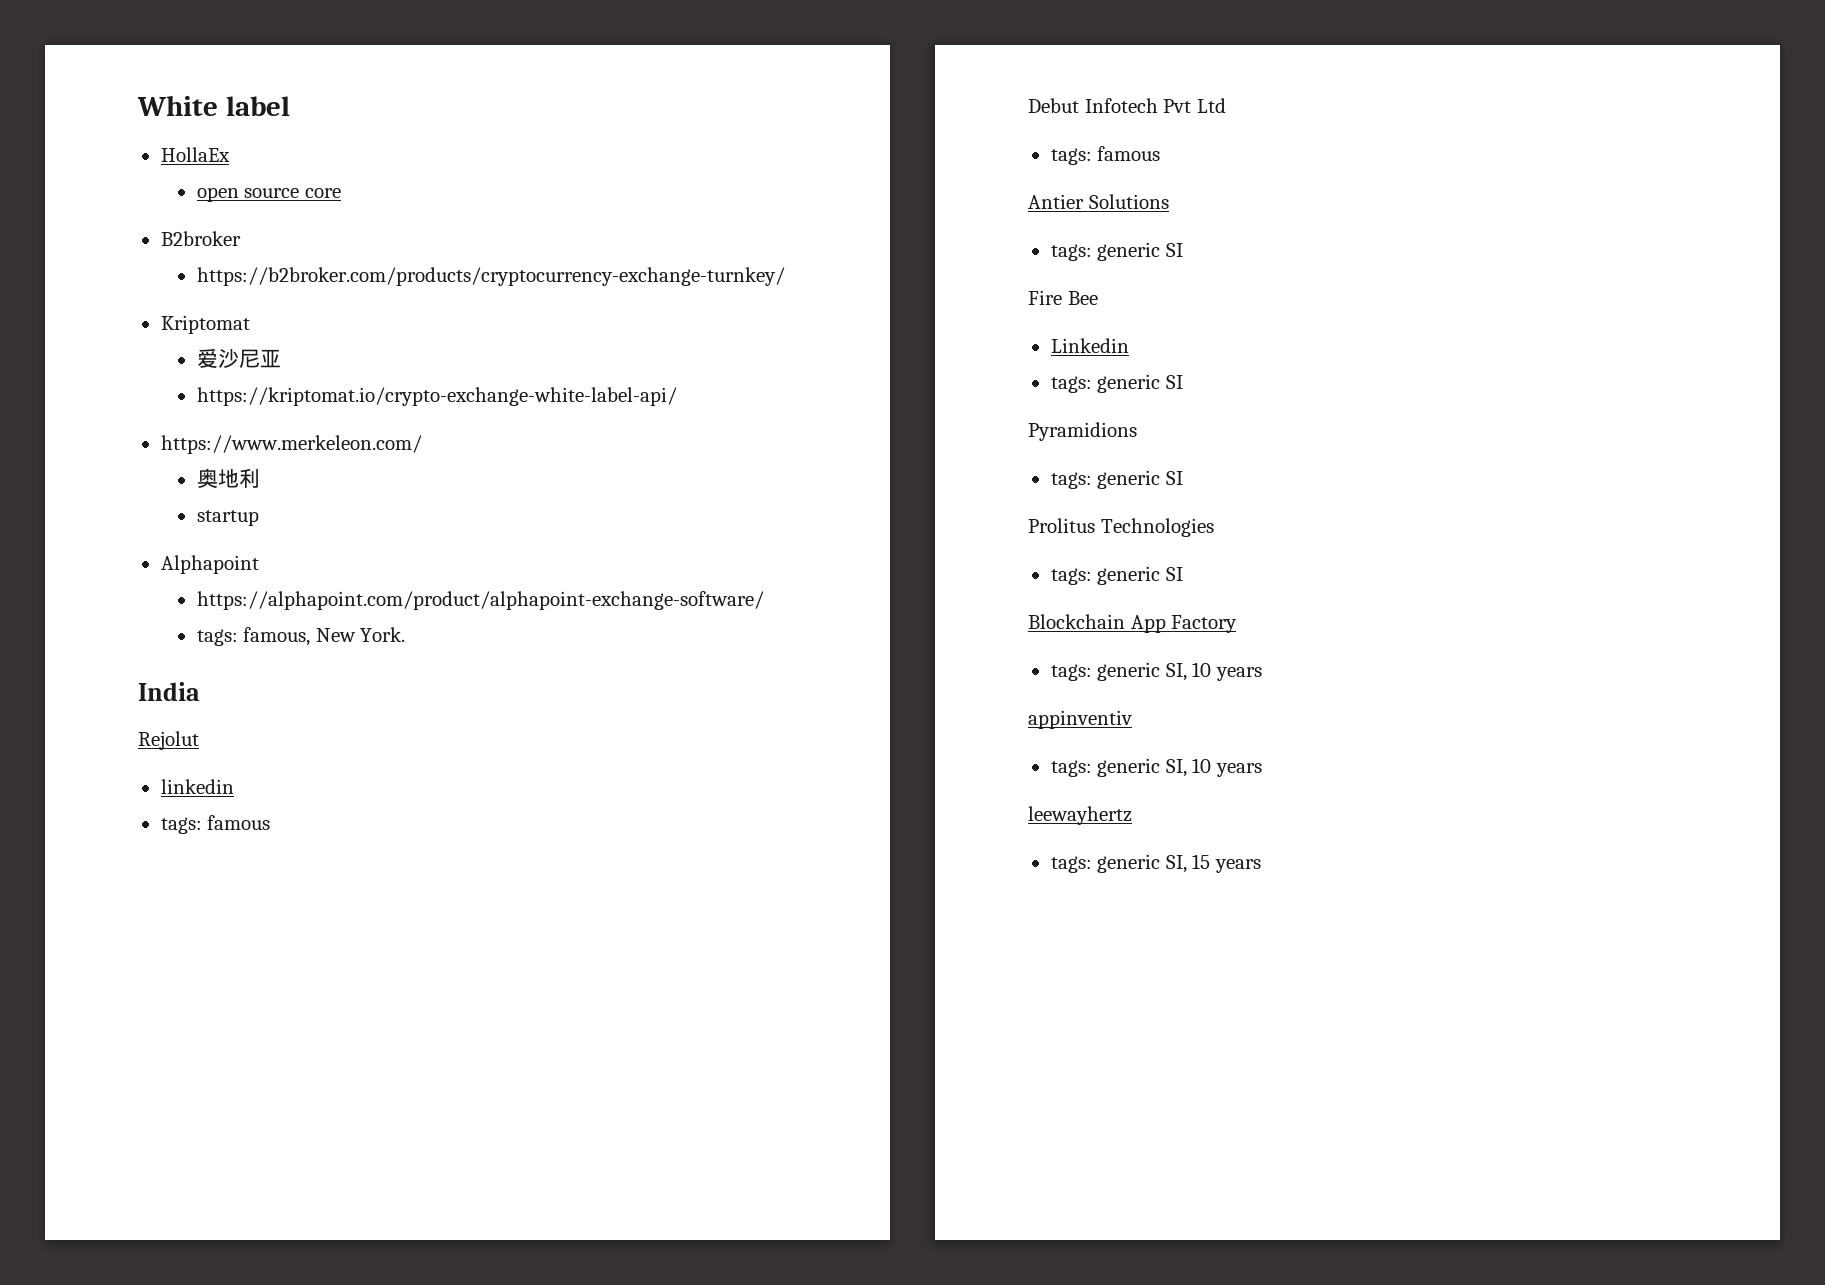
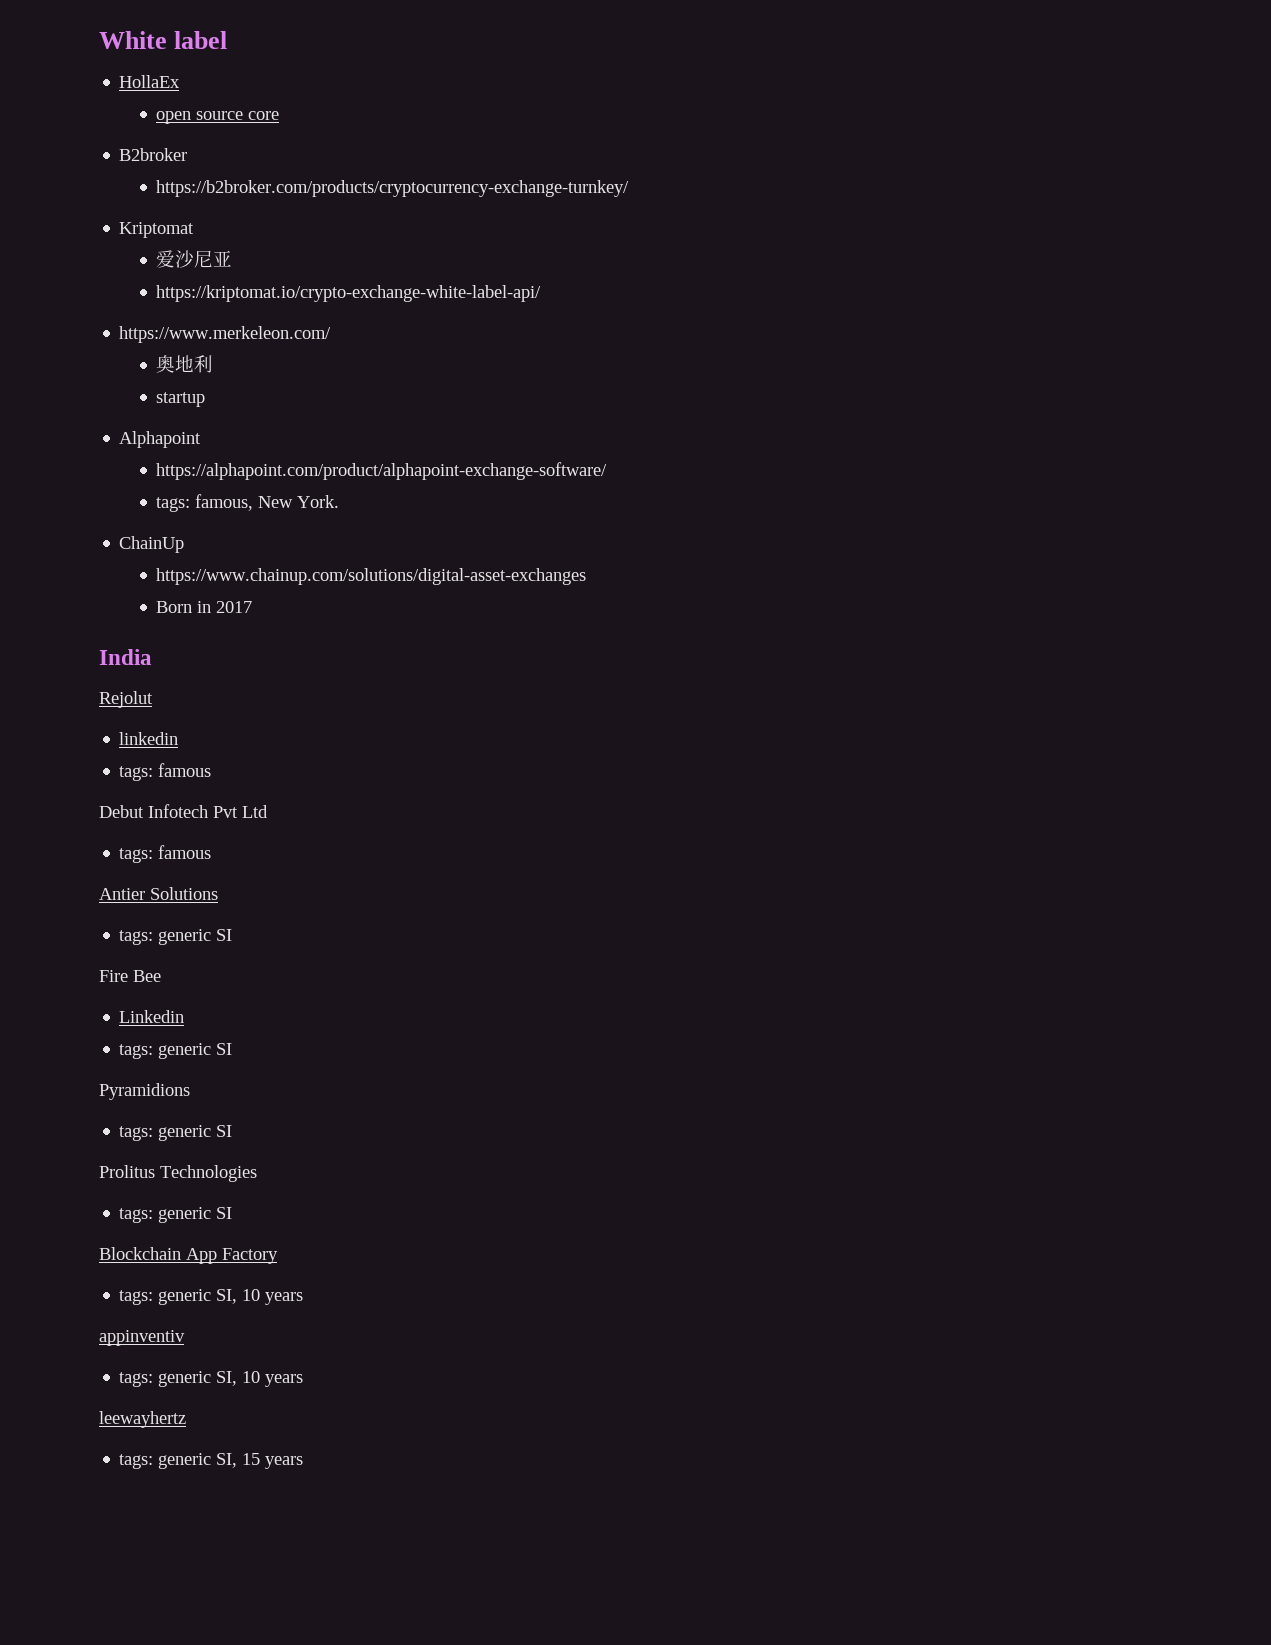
(406, 634) none -> [119,536,185,553] [156,568,587,585] [156,601,253,613] // ChainUp // https://www.chainup.com/solutions/digital-asset-exchanges // Born in 2017

